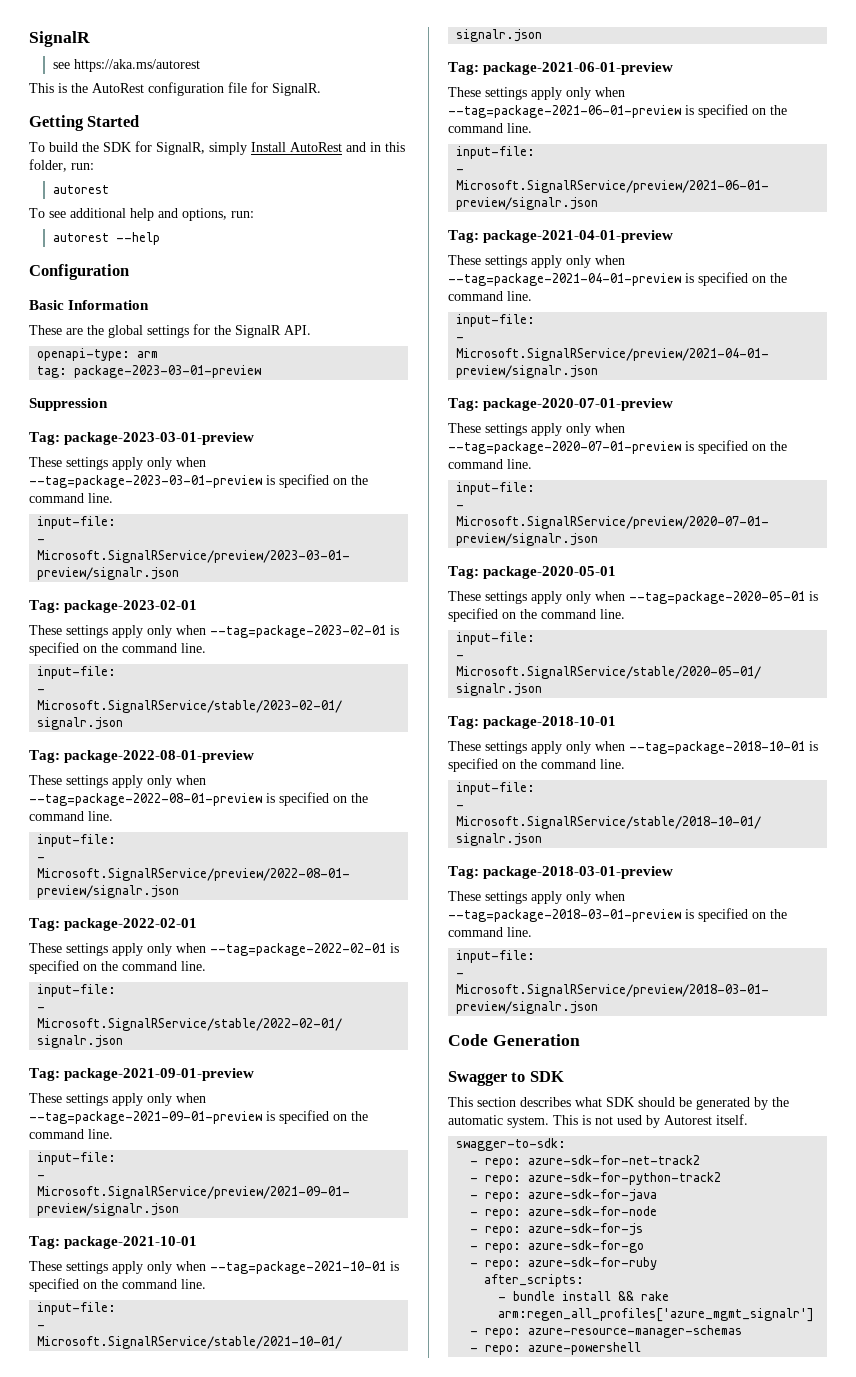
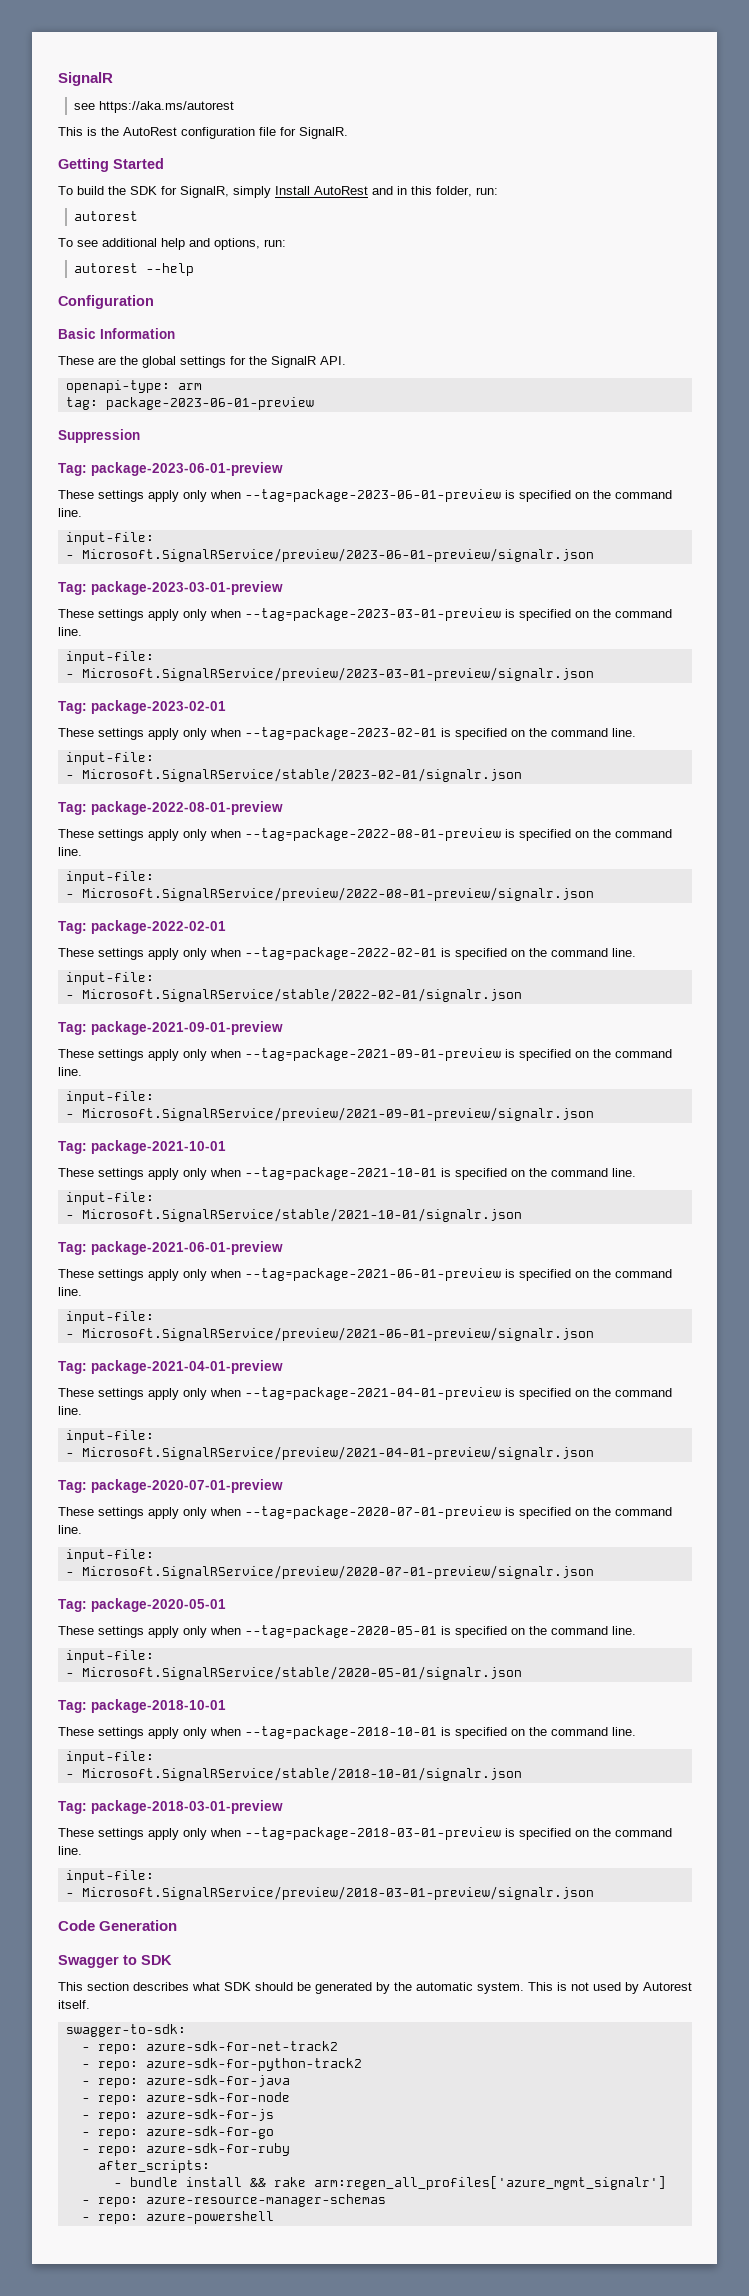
[74,365,262,378] package-2023-03-01-preview -> [105,397,314,410] package-2023-06-01-preview
(108, 404) none -> [58,462,283,476] [58,489,672,502] [58,508,82,517] [65,532,154,545] [65,548,594,562] // Tag: package-2023-06-01-preview // These settings apply only when --tag=package-2023-06-01-preview is specified on the command line. // input-file: // - Microsoft.SignalRService/preview/2023-06-01-preview/signalr.json

